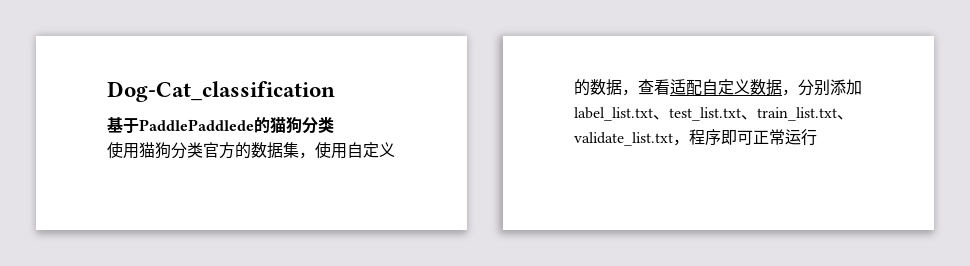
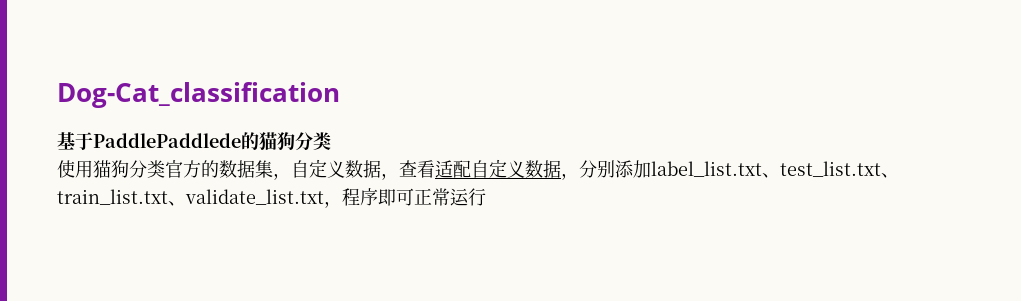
[315,142,395,159] [574,79,590,96] 使用自定义的 -> [291,159,345,178] 自定义

